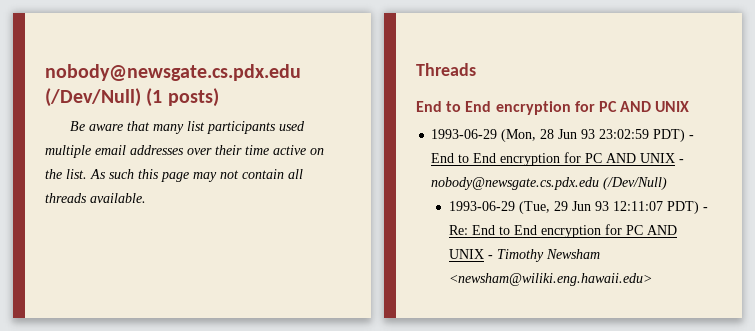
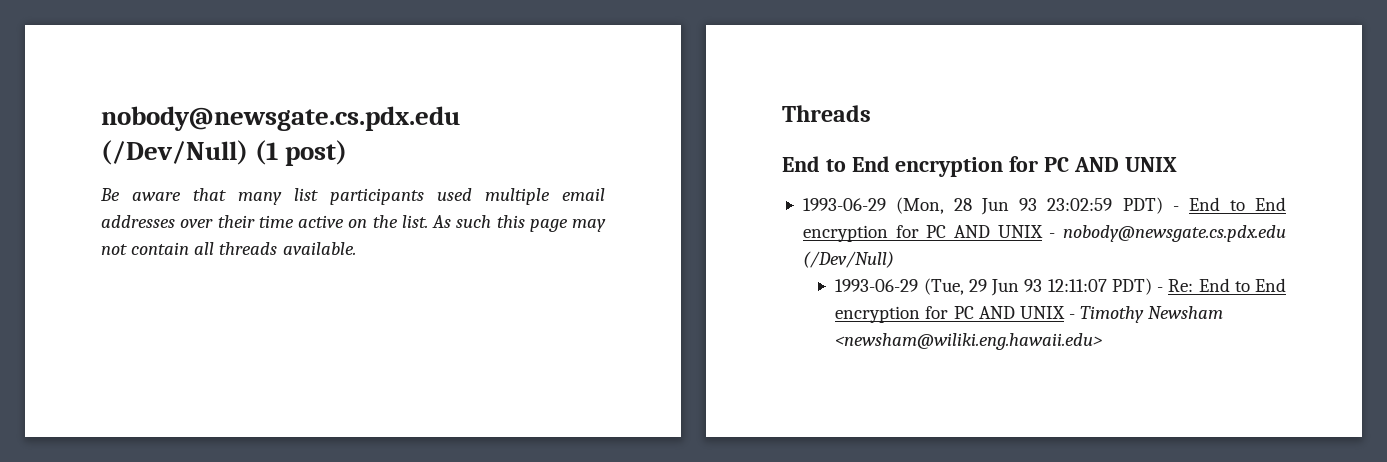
[167,88,219,107] posts) -> [285,140,348,166] post)

